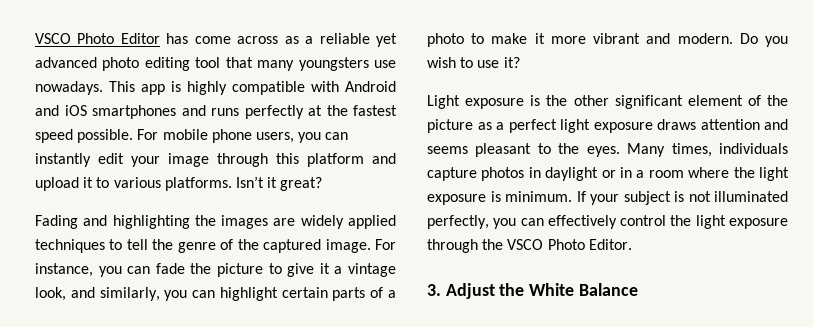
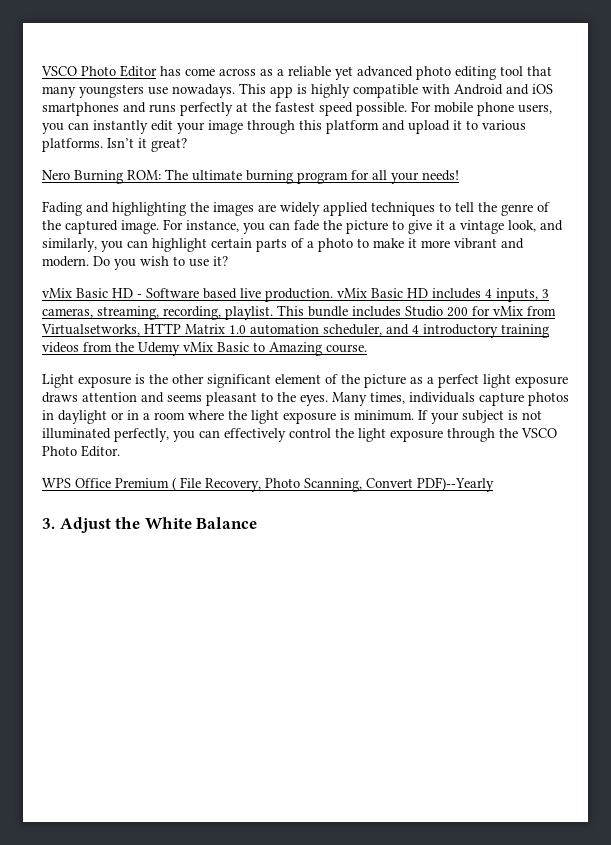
(323, 184) none -> [42,169,459,184] // Nero Burning ROM: The ultimate burning program for all your needs!
(520, 62) none -> [42,288,549,302] [42,305,556,320] [41,323,549,338] [42,342,367,356] // vMix Basic HD - Software based live production. vMix Basic HD includes 4 inputs, 3 cameras, streaming, recording, playlist. This bundle includes Studio 200 for vMix from Virtualsetworks, HTTP Matrix 1.0 automation scheduler, and 4 introductory training videos from the Udemy vMix Basic to Amazing course.
(632, 244) none -> [42,477,494,492] // WPS Office Premium ( File Recovery, Photo Scanning, Convert PDF)--Yearly

